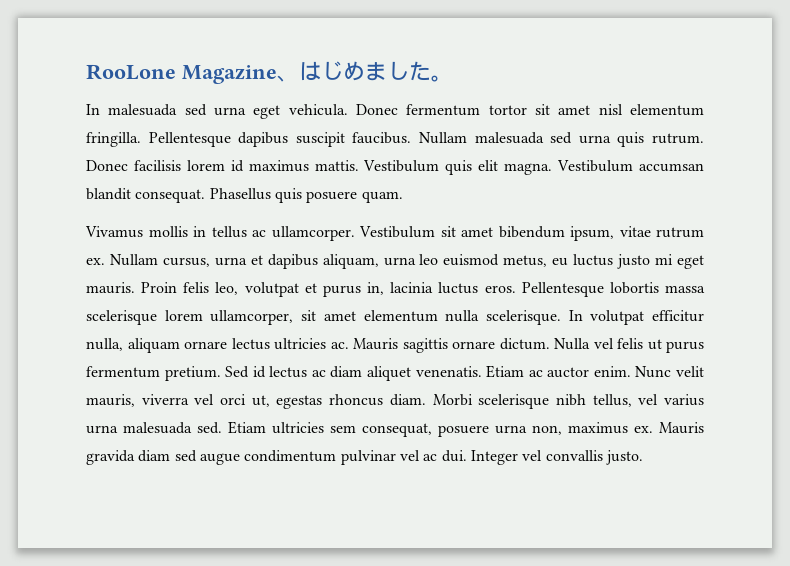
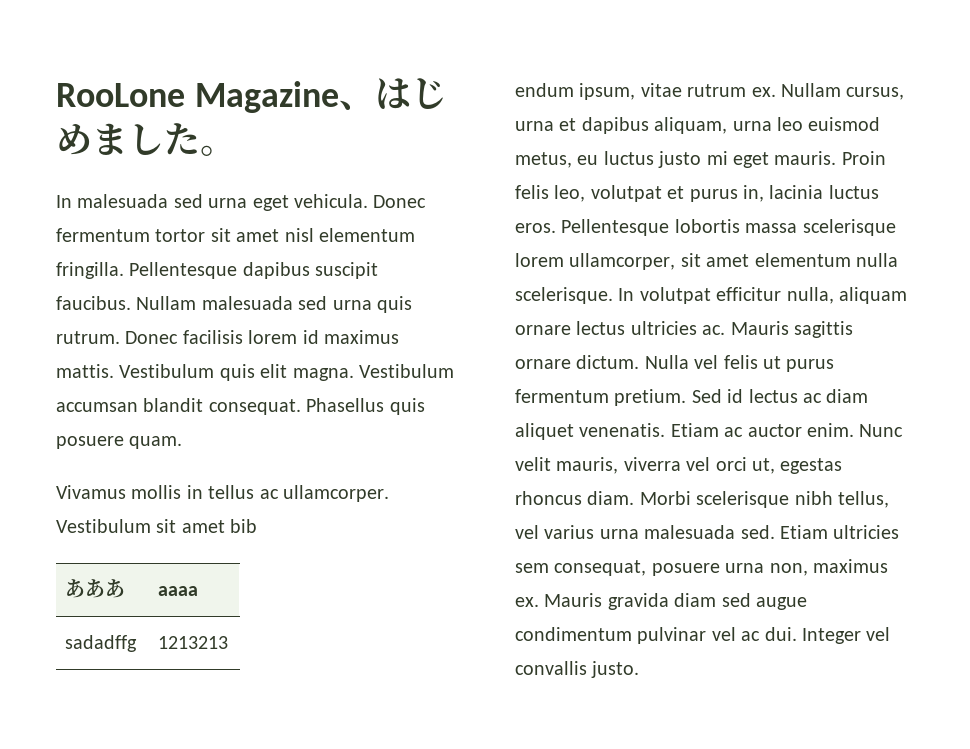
[498,226,565,238] bibendum -> [230,519,258,533] [65,579,126,598] [158,586,199,596] [65,635,138,652] [158,636,229,649] [515,83,574,97] bib // あああ | aaaa // sadadffg | 1213213 // endum

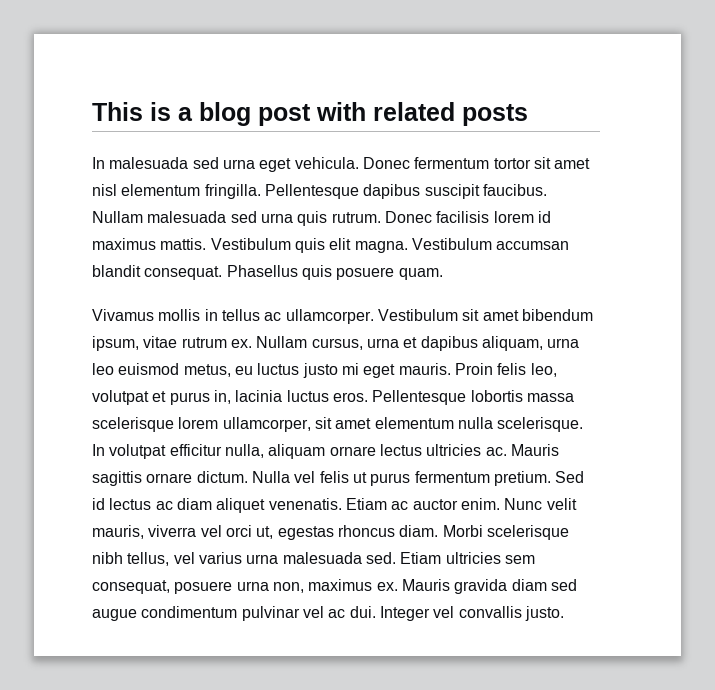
[56,78,447,113] [56,123,236,156] RooLone Magazine、はじめました。 -> [92,102,528,126] This is a blog post with related posts
[230,519,258,533] [65,579,126,598] [158,586,199,596] [65,635,138,652] [158,636,229,649] [515,83,574,97] bib // あああ | aaaa // sadadffg | 1213213 // endum -> [521,309,593,321] bibendum

